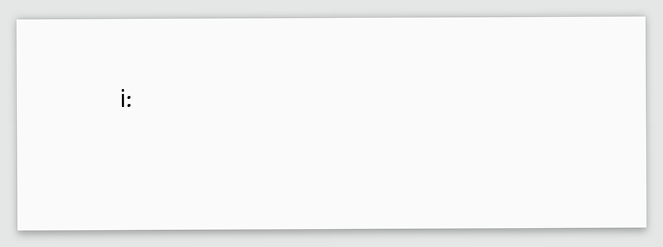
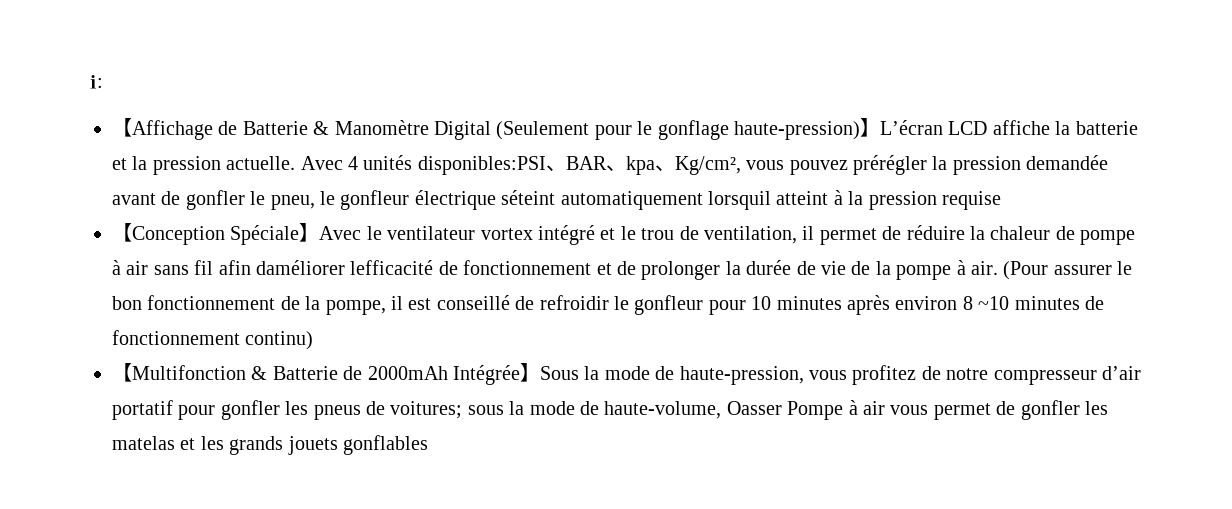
(132, 97) none -> [112,118,1138,140] [112,155,1109,175] [112,190,1001,210] [112,223,1136,245] [112,260,1133,280] [112,295,1104,315] [112,330,314,350] [112,363,1141,385] [112,400,1108,420] [112,435,428,455] // 【Affichage de Batterie & Manomètre Digital (Seulement pour le gonflage haute-pression)】L’écran LCD affiche la batterie et la pression actuelle. Avec 4 unités disponibles:PSI、BAR、kpa、Kg/cm², vous pouvez prérégler la pression demandée avant de gonfler le pneu, le gonfleur électrique séteint automatiquement lorsquil atteint à la pression requise // 【Conception Spéciale】Avec le ventilateur vortex intégré et le trou de ventilation, il permet de réduire la chaleur de pompe à air sans fil afin daméliorer lefficacité de fonctionnement et de prolonger la durée de vie de la pompe à air. (Pour assurer le bon fonctionnement de la pompe, il est conseillé de refroidir le gonfleur pour 10 minutes après environ 8 ~10 minutes de fonctionnement continu) // 【Multifonction & Batterie de 2000mAh Intégrée】Sous la mode de haute-pression, vous profitez de notre compresseur d’air portatif pour gonfler les pneus de voitures; sous la mode de haute-volume, Oasser Pompe à air vous permet de gonfler les matelas et les grands jouets gonflables

